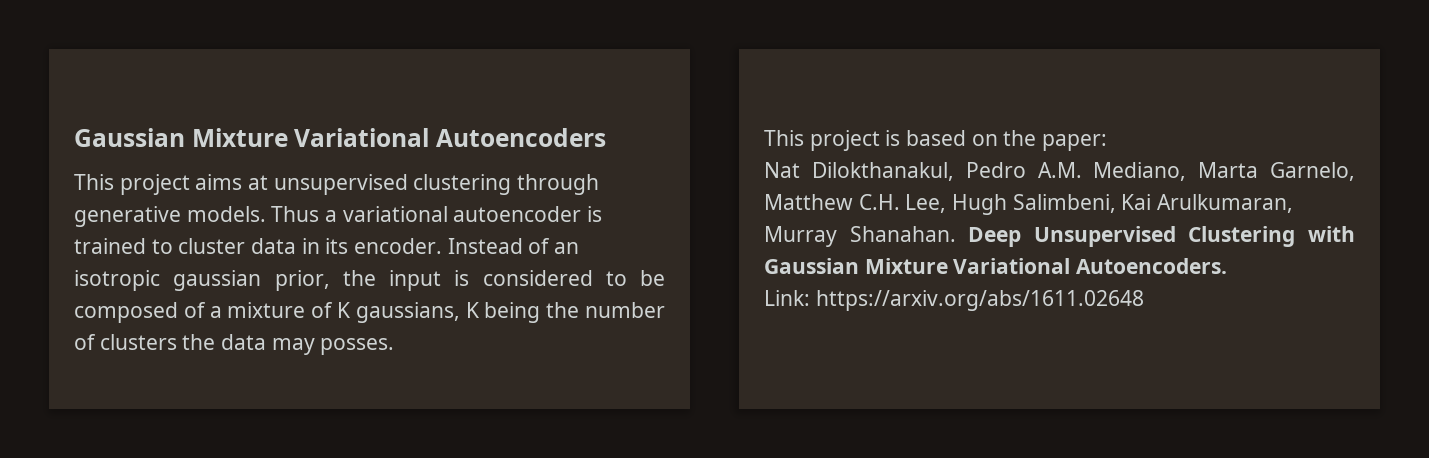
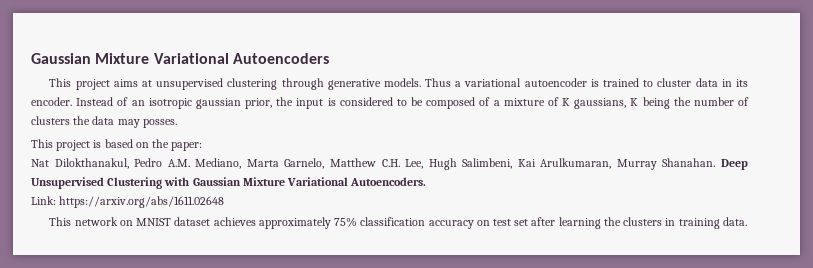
(1144, 300) none -> [49,217,747,229] // This network on MNIST dataset achieves approximately 75% classification accuracy on test set after learning the clusters in training data.

